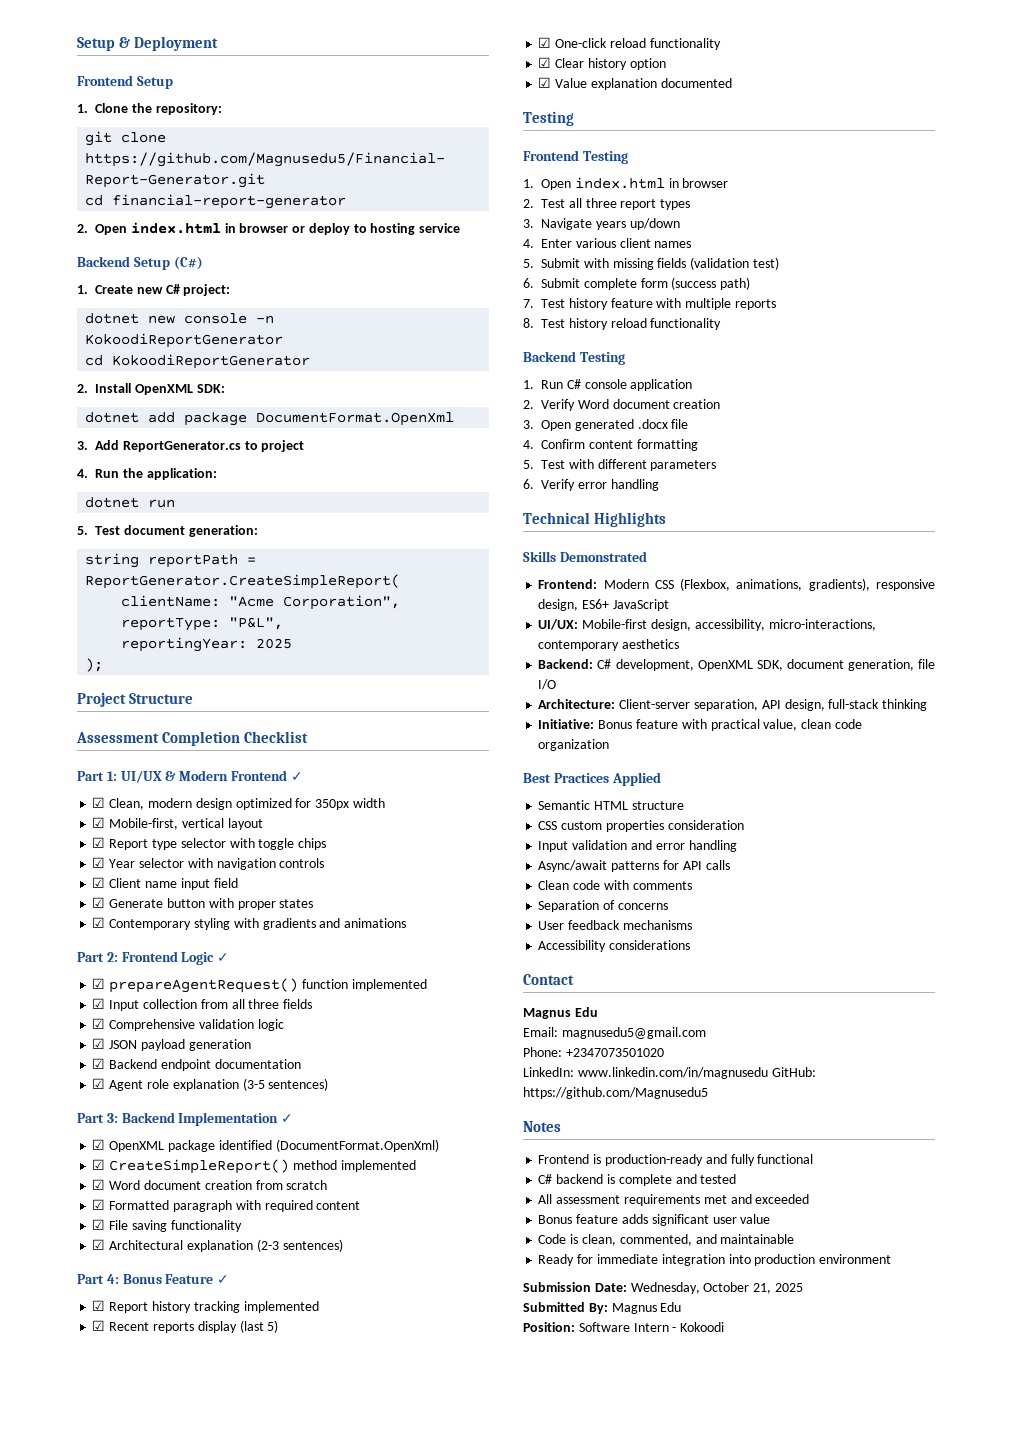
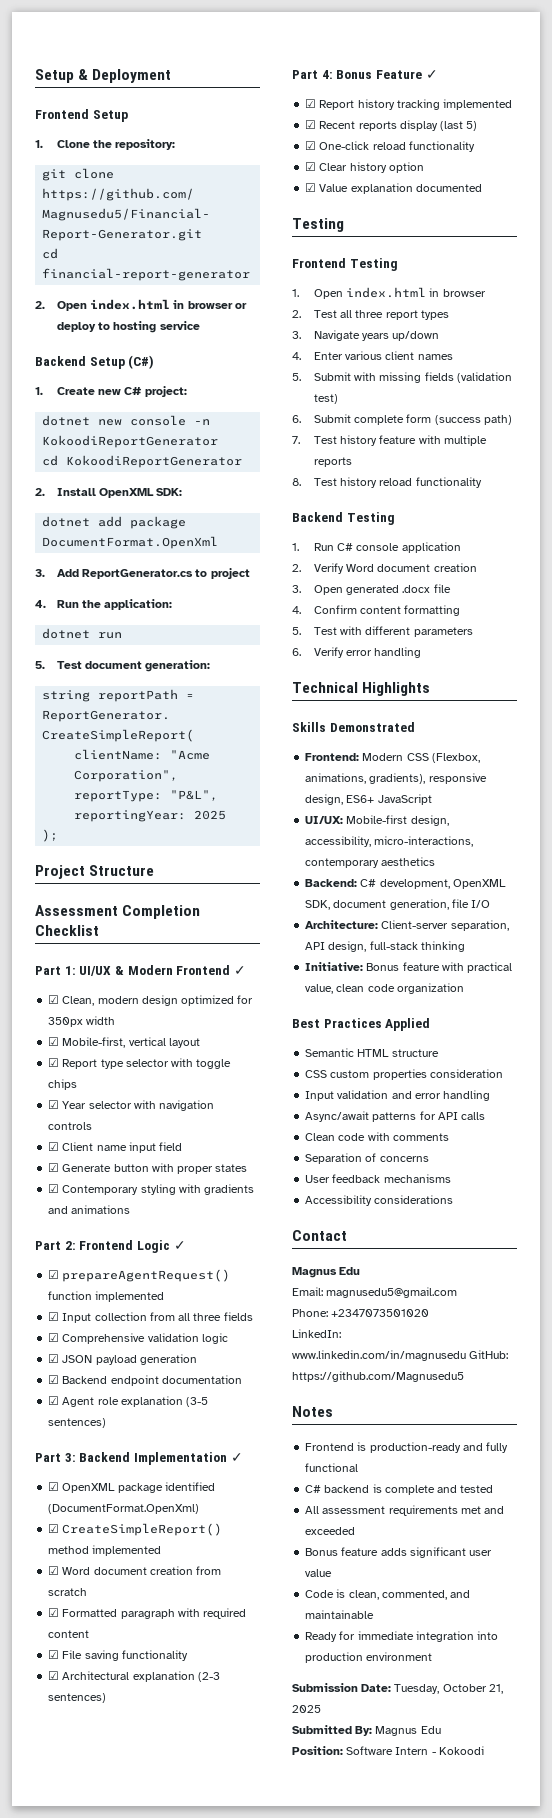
[630,1282,700,1294] Wednesday, -> [394,1684,440,1694] Tuesday,

